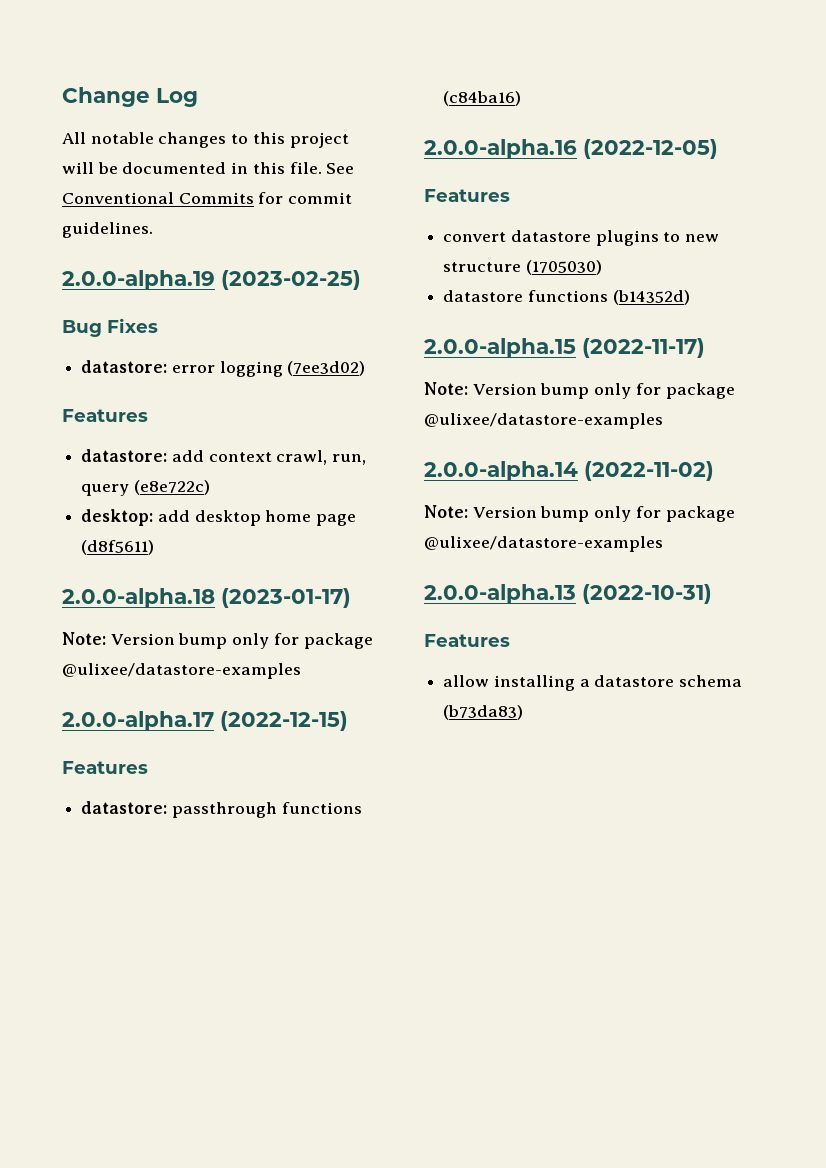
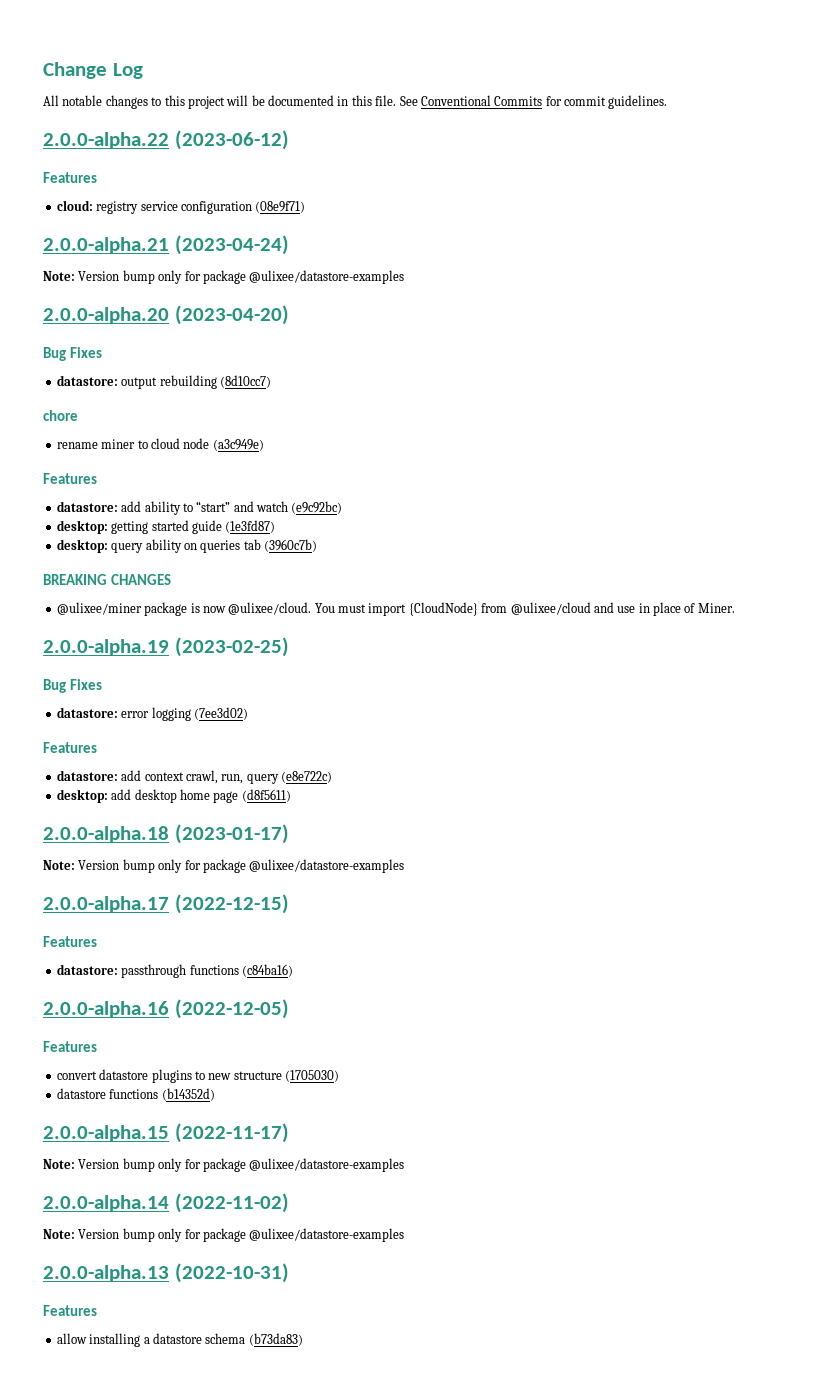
(153, 230) none -> [43,130,289,150] [43,172,97,183] [56,200,306,214] [43,235,289,255] [43,270,405,284] [43,305,289,325] [43,347,103,361] [56,375,271,389] [43,410,78,421] [56,438,264,451] [43,473,97,484] [56,501,343,515] [56,520,276,534] [56,539,317,553] [43,574,172,585] [56,602,735,616] // 2.0.0-alpha.22 (2023-06-12) // Features // cloud: registry service configuration (08e9f71) // 2.0.0-alpha.21 (2023-04-24) // Note: Version bump only for package @ulixee/datastore-examples // 2.0.0-alpha.20 (2023-04-20) // Bug Fixes // datastore: output rebuilding (8d10cc7) // chore // rename miner to cloud node (a3c949e) // Features // datastore: add ability to “start” and watch (e9c92bc) // desktop: getting started guide (1e3fd87) // desktop: query ability on queries tab (3960c7b) // BREAKING CHANGES // @ulixee/miner package is now @ulixee/cloud. You must import {CloudNode} from @ulixee/cloud and use in place of Miner.

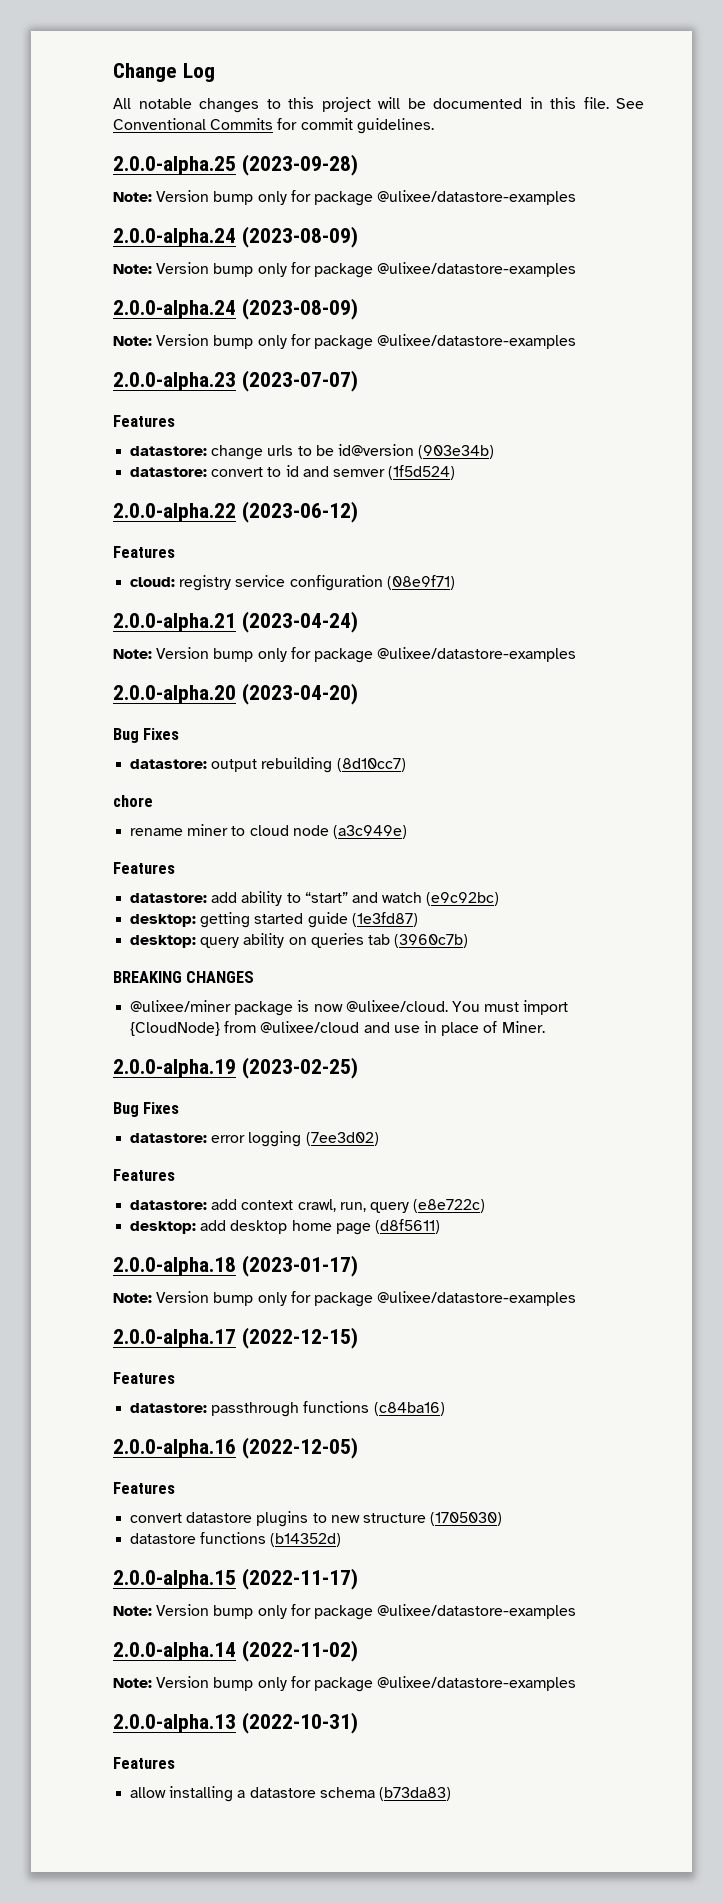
(668, 102) none -> [113,154,358,176] [113,190,577,206] [113,226,358,248] [113,262,577,278] [113,298,358,320] [113,334,577,350] [113,370,358,392] [113,415,175,427] [130,444,495,460] [130,465,456,480] // 2.0.0-alpha.25 (2023-09-28) // Note: Version bump only for package @ulixee/datastore-examples // 2.0.0-alpha.24 (2023-08-09) // Note: Version bump only for package @ulixee/datastore-examples // 2.0.0-alpha.24 (2023-08-09) // Note: Version bump only for package @ulixee/datastore-examples // 2.0.0-alpha.23 (2023-07-07) // Features // datastore: change urls to be id@version (903e34b) // datastore: convert to id and semver (1f5d524)

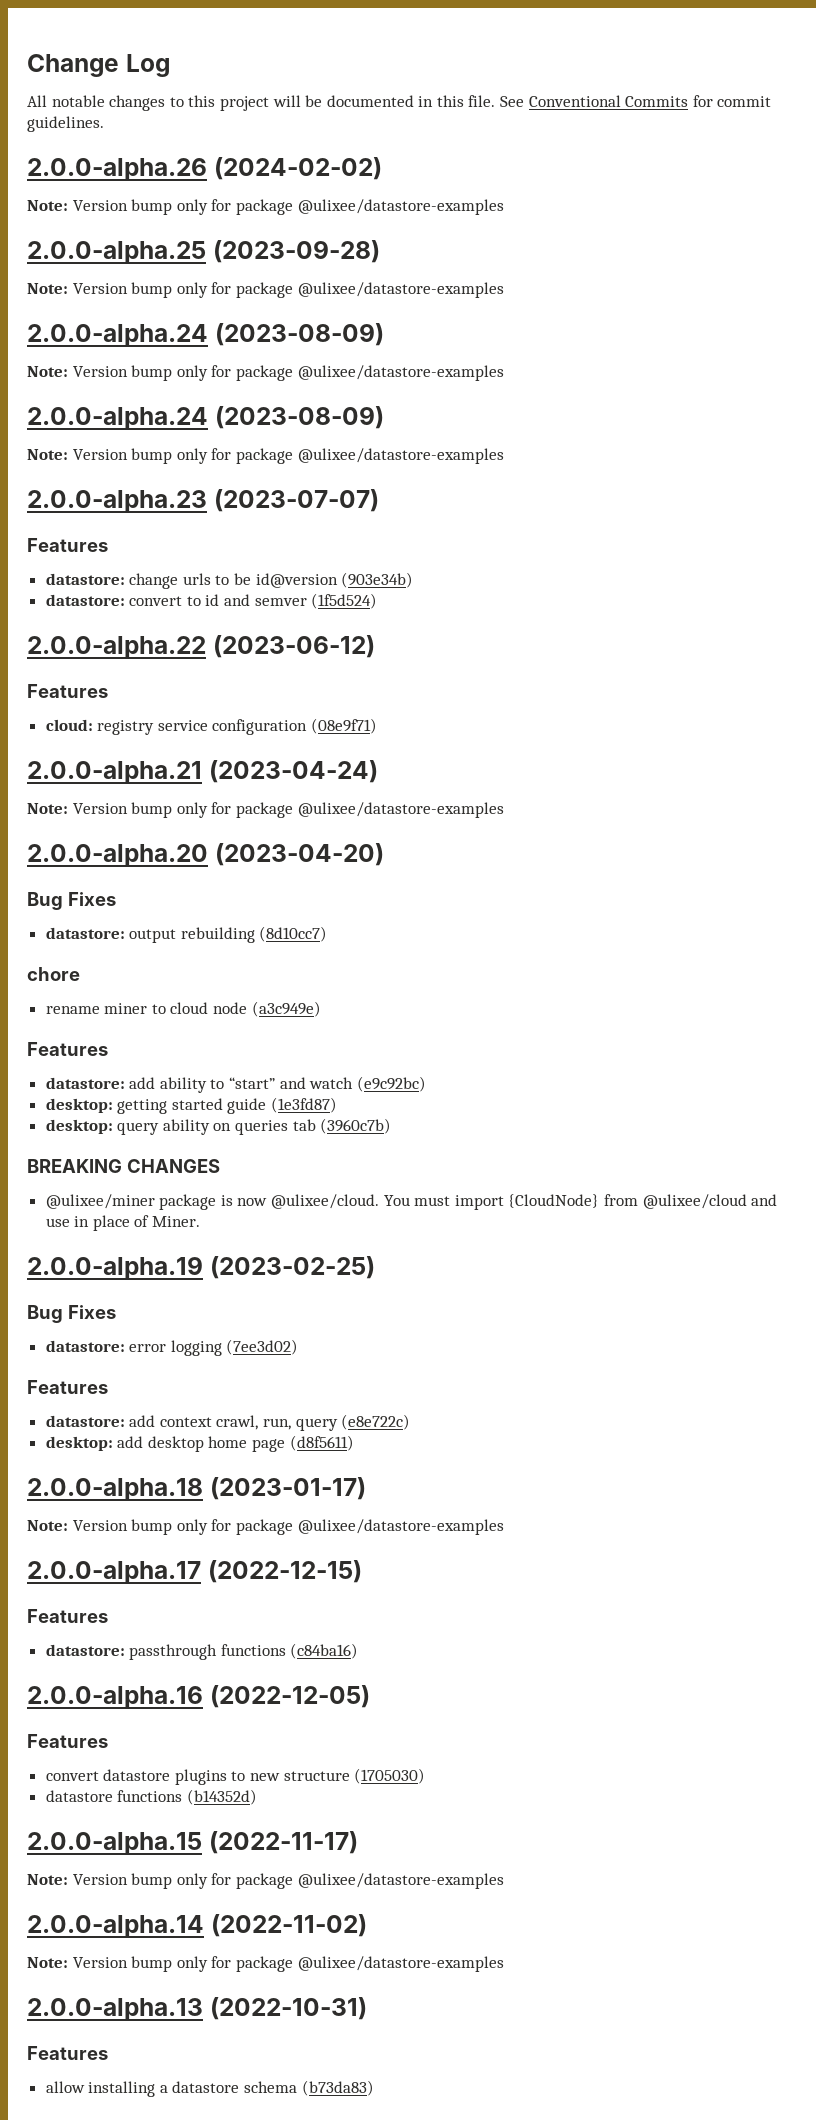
(434, 126) none -> [27,157,382,181] [27,199,504,215] // 2.0.0-alpha.26 (2024-02-02) // Note: Version bump only for package @ulixee/datastore-examples

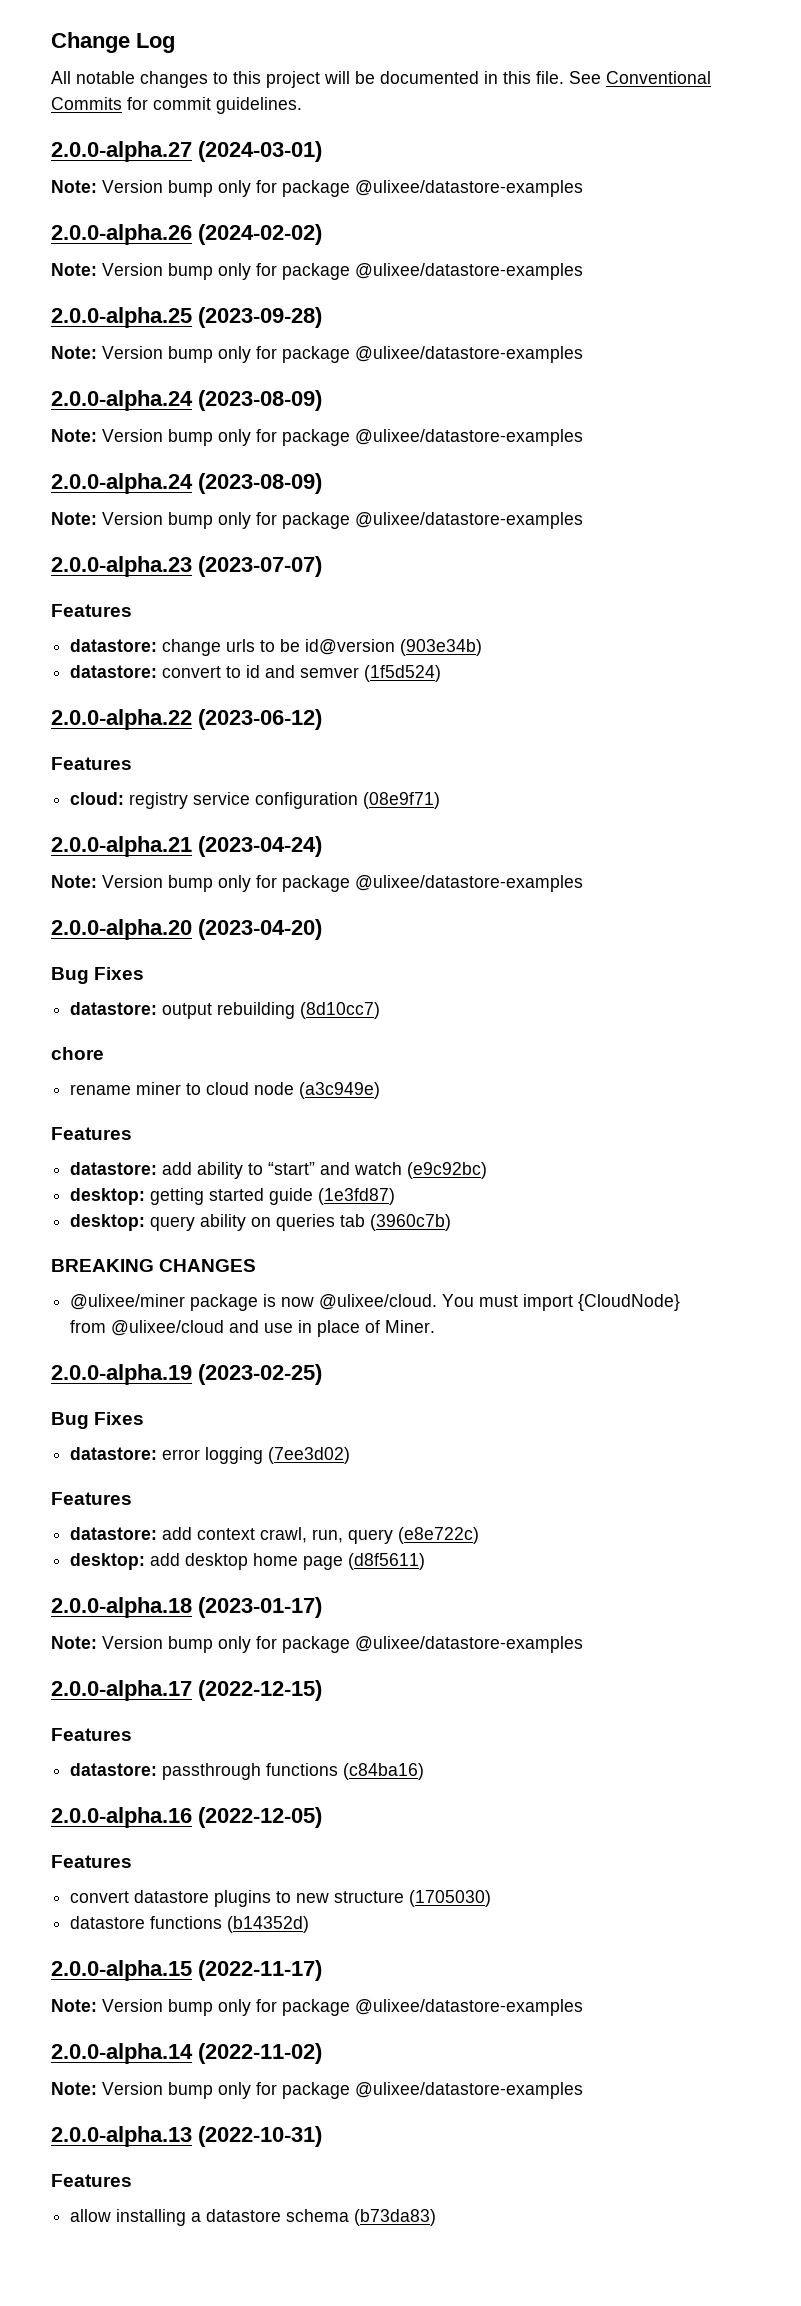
(104, 124) none -> [51,141,322,162] [51,180,583,197] // 2.0.0-alpha.27 (2024-03-01) // Note: Version bump only for package @ulixee/datastore-examples

